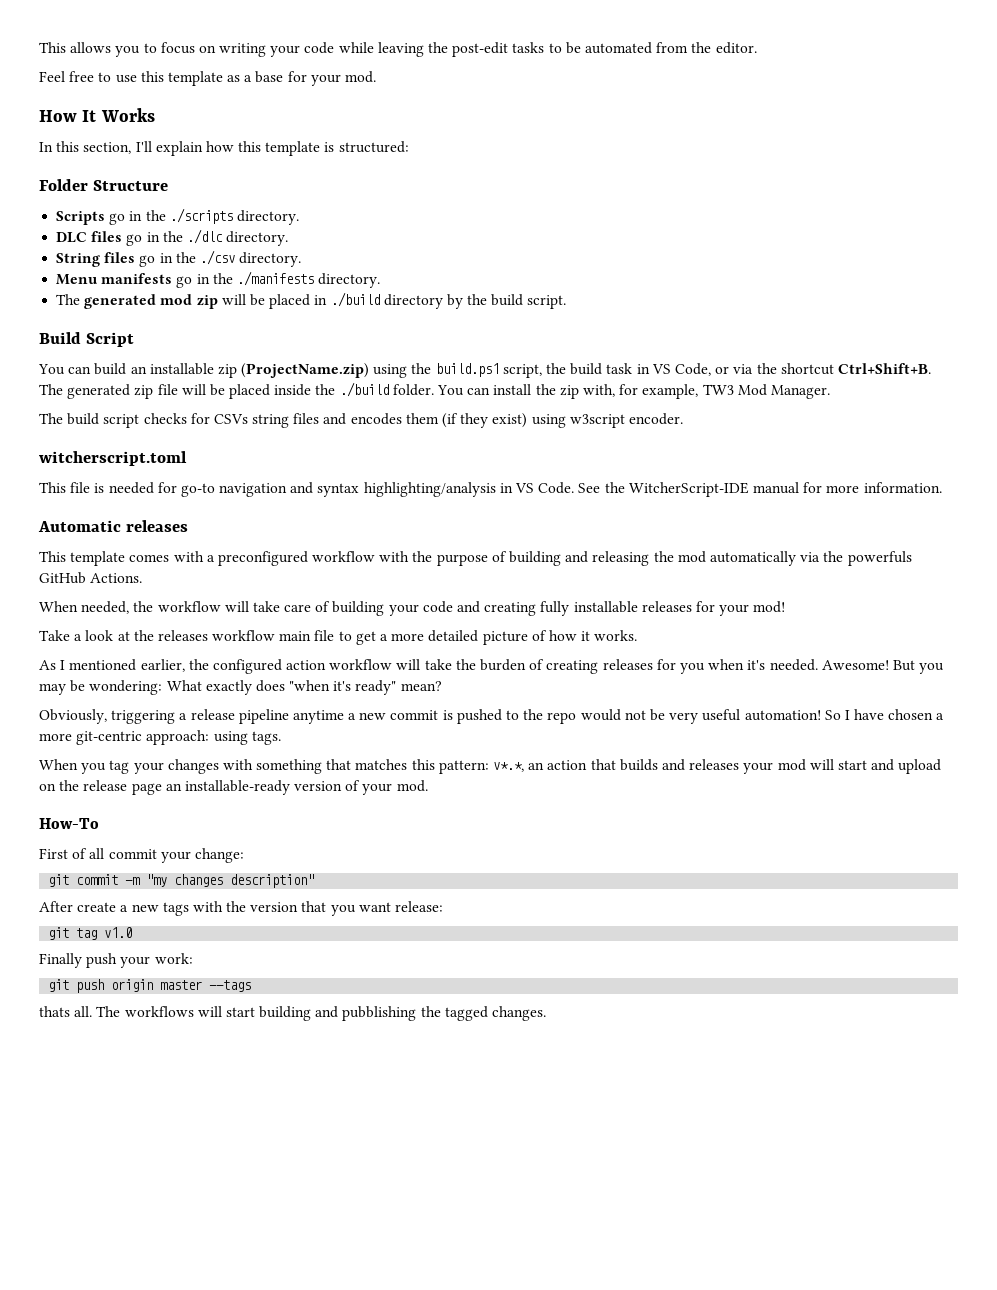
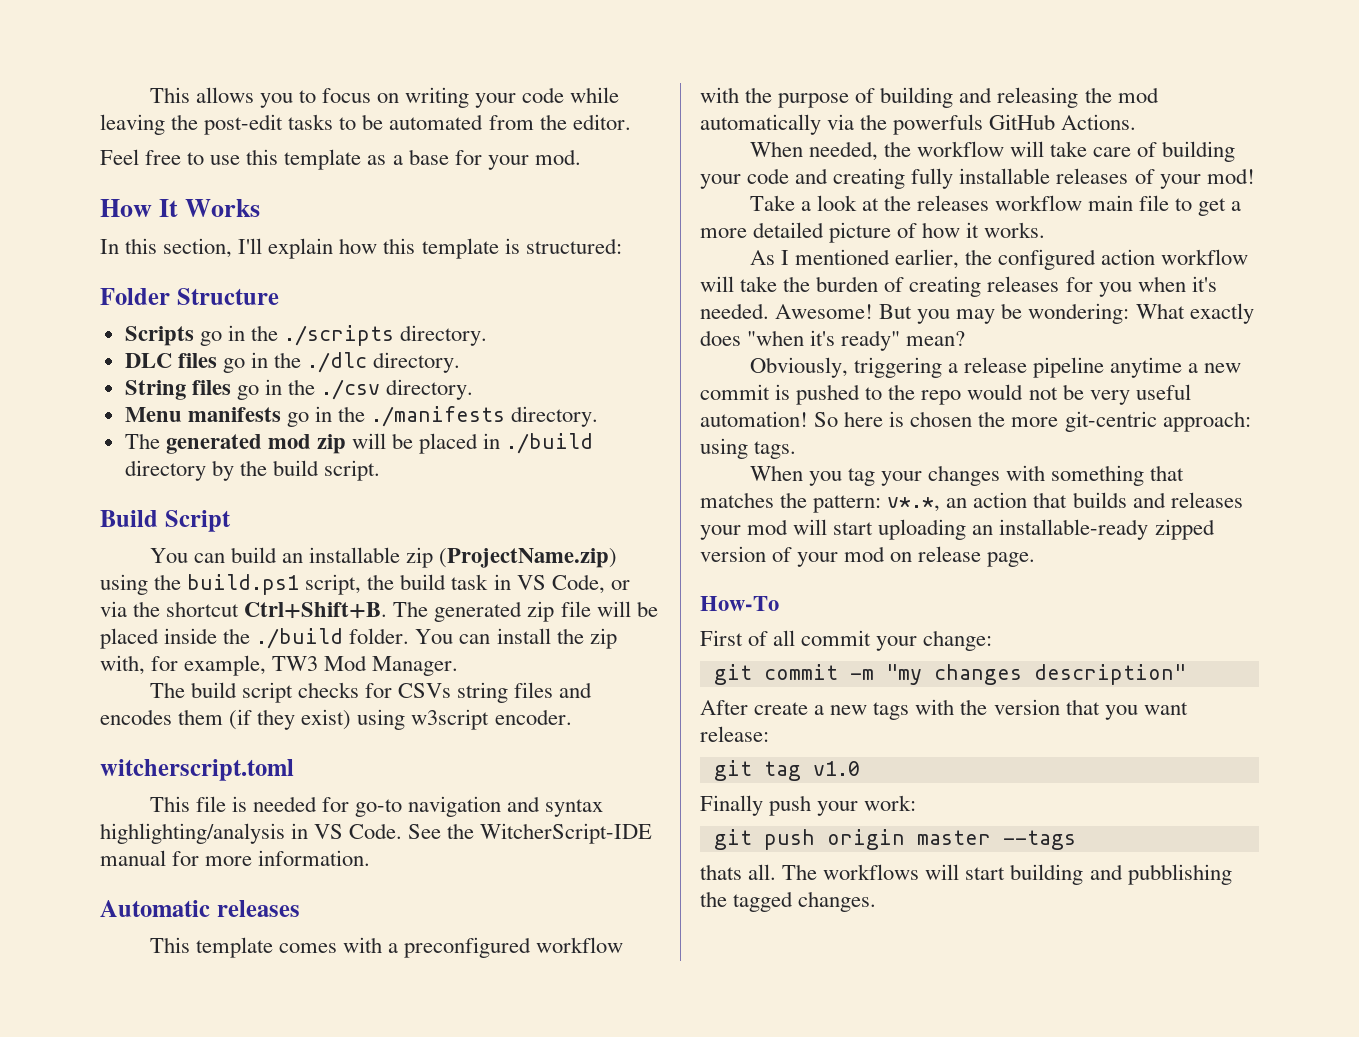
[695,601,715,612] for -> [1134,169,1155,184] of
[844,709,945,720] I have chosen a -> [844,411,1006,427] here is chosen the
[411,759,435,770] this -> [780,492,808,508] the
[871,759,942,774] [39,780,162,795] and upload on the release page -> [878,519,967,540] uploading
(290, 787) none -> [1154,519,1215,540] zipped
[396,780,428,792] mod. -> [844,546,1036,567] mod on release page.

